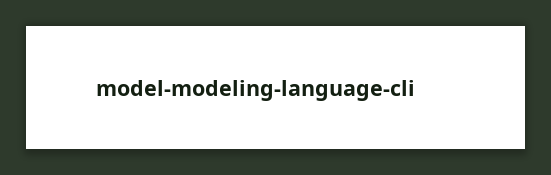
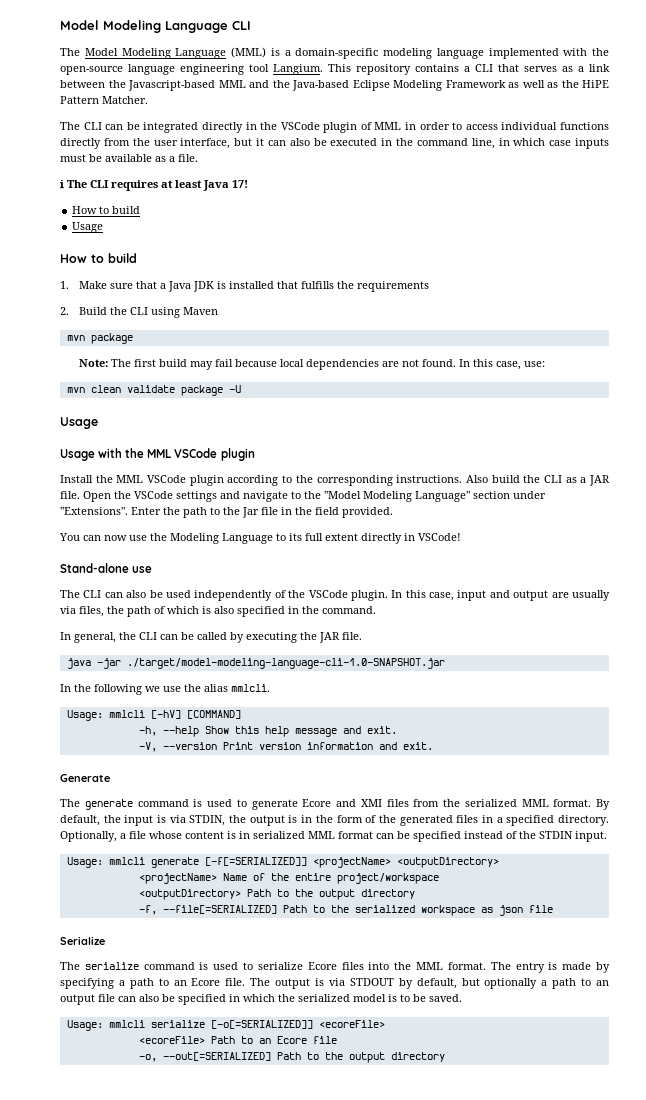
[96,80,415,101] model-modeling-language-cli -> [60,20,251,33] [60,47,609,59] [60,64,610,75] [60,80,609,91] [60,96,148,104] [60,122,609,133] [60,138,609,149] [60,154,198,162] [60,180,248,191] [72,206,141,214] [72,222,104,233] [60,253,137,263] [60,281,430,292] [60,307,219,318] [66,333,133,344] [79,359,546,370] [66,385,241,396] [60,417,98,429] [60,448,255,461] [60,475,610,486] [60,491,546,502] [60,507,393,518] [59,533,461,544] [60,563,153,573] [60,590,611,601] [60,606,376,617] [60,632,362,643] [66,658,445,669] [60,684,270,695] [66,710,241,721] [138,726,397,737] [138,742,433,752] [60,774,110,782] [60,799,610,810] [60,815,609,826] [60,831,607,842] [66,857,499,868] [138,873,439,884] [138,889,415,900] [138,905,553,916] [60,936,105,945] [60,962,610,973] [60,978,609,989] [60,994,462,1005] [66,1020,385,1031] [138,1036,337,1044] [138,1052,445,1063] Model Modeling Language CLI // The Model Modeling Language (MML) is a domain-specific modeling language implemented with the open-source language engineering tool Langium. This repository contains a CLI that serves as a link between the Javascript-based MML and the Java-based Eclipse Modeling Framework as well as the HiPE Pattern Matcher. // The CLI can be integrated directly in the VSCode plugin of MML in order to access individual functions directly from the user interface, but it can also be executed in the command line, in which case inputs must be available as a file. // ℹ The CLI requires at least Java 17! // How to build // Usage // How to build // 1. Make sure that a Java JDK is installed that fulfills the requirements // 2. Build the CLI using Maven // mvn package // Note: The first build may fail because local dependencies are not found. In this case, use: // mvn clean validate package -U // Usage // Usage with the MML VSCode plugin // Install the MML VSCode plugin according to the corresponding instructions. Also build the CLI as a JAR file. Open the VSCode settings and navigate to the "Model Modeling Language" section under "Extensions". Enter the path to the Jar file in the field provided. // You can now use the Modeling Language to its full extent directly in VSCode! // Stand-alone use // The CLI can also be used independently of the VSCode plugin. In this case, input and output are usually via files, the path of which is also specified in the command. // In general, the CLI can be called by executing the JAR file. // java -jar ./target/model-modeling-language-cli-1.0-SNAPSHOT.jar // In the following we use the alias mmlcli. // Usage: mmlcli [-hV] [COMMAND] // -h, --help Show this help message and exit. // -V, --version Print version information and exit. // Generate // The generate command is used to generate Ecore and XMI files from the serialized MML format. By default, the input is via STDIN, the output is in the form of the generated files in a specified directory. Optionally, a file whose content is in serialized MML format can be specified instead of the STDIN input. // Usage: mmlcli generate [-f[=SERIALIZED]] <projectName> <outputDirectory> // <projectName> Name of the entire project/workspace // <outputDirectory> Path to the output directory // -f, --file[=SERIALIZED] Path to the serialized workspace as json file // Serialize // The serialize command is used to serialize Ecore files into the MML format. The entry is made by specifying a path to an Ecore file. The output is via STDOUT by default, but optionally a path to an output file can also be specified in which the serialized model is to be saved. // Usage: mmlcli serialize [-o[=SERIALIZED]] <ecoreFile> // <ecoreFile> Path to an Ecore file // -o, --out[=SERIALIZED] Path to the output directory

